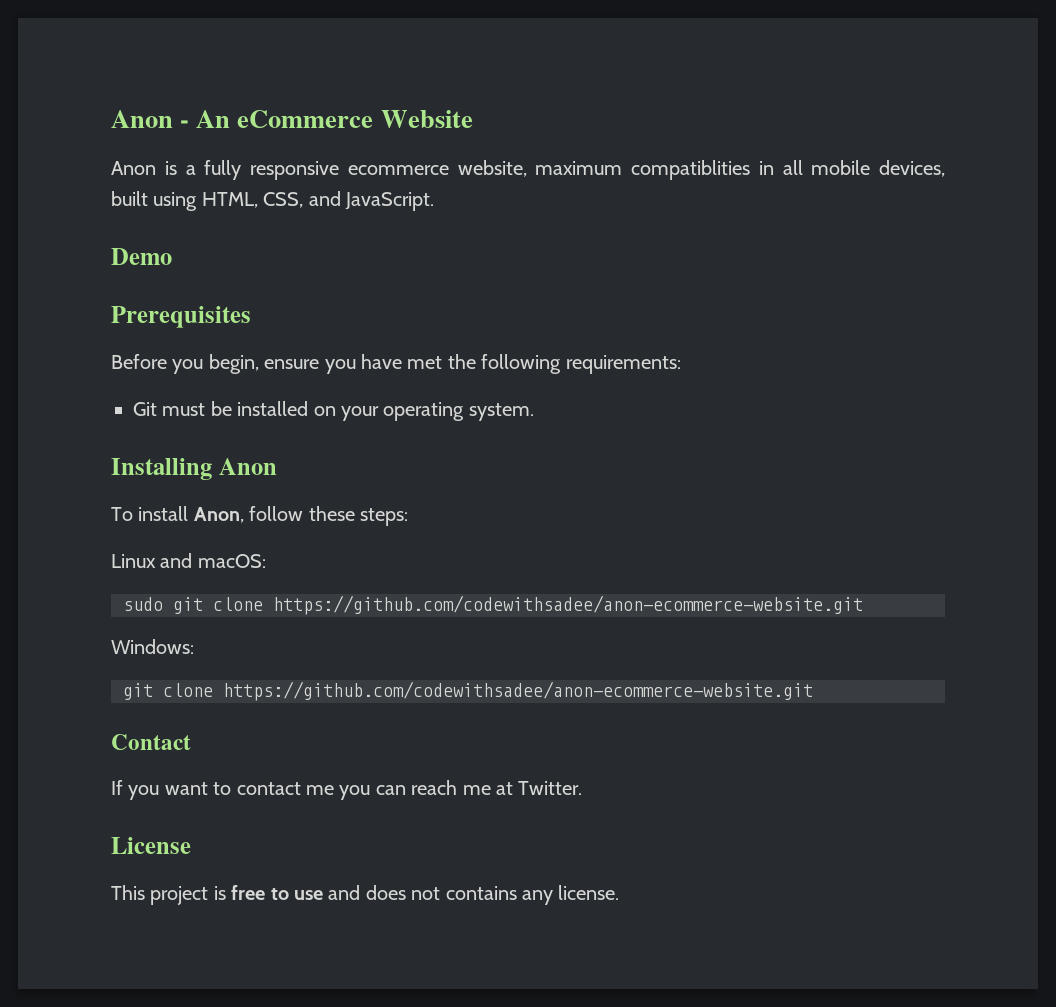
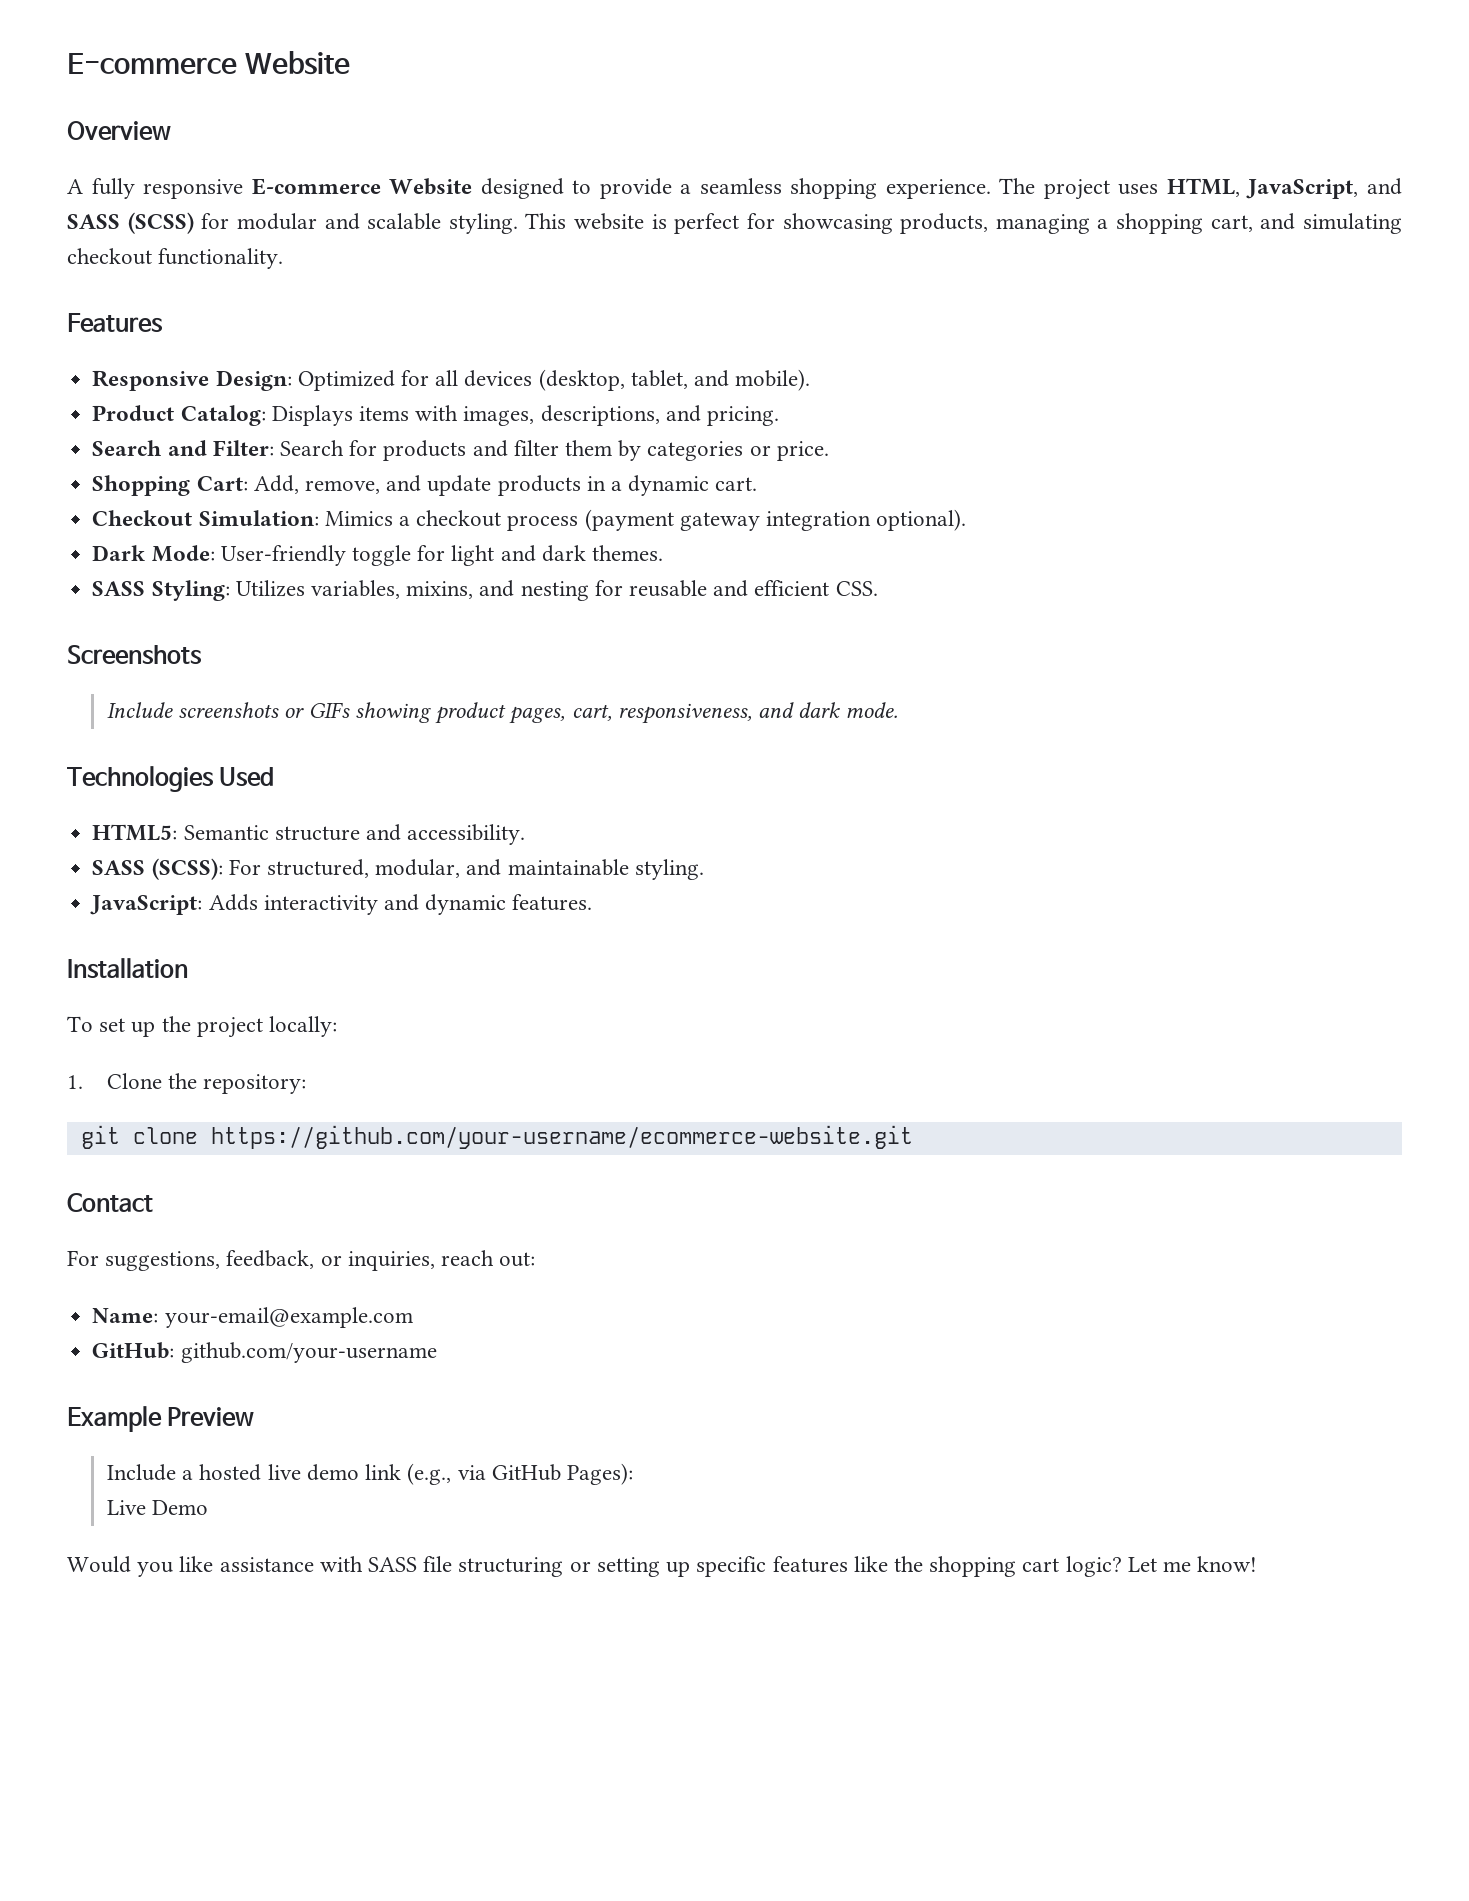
[111,110,473,128] [111,160,945,180] [111,191,434,211] [111,248,172,265] [111,306,251,328] [111,354,681,374] [133,401,534,421] [111,458,277,480] [111,506,408,526] [111,553,266,568] [123,595,863,615] [111,639,194,654] [123,681,813,701] Anon - An eCommerce Website // Anon is a fully responsive ecommerce website, maximum compatiblities in all mobile devices, built using HTML, CSS, and JavaScript. // Demo // Prerequisites // Before you begin, ensure you have met the following requirements: // Git must be installed on your operating system. // Installing Anon // To install Anon, follow these steps: // Linux and macOS: // sudo git clone https://github.com/codewithsadee/anon-ecommerce-website.git // Windows: // git clone https://github.com/codewithsadee/anon-ecommerce-website.git -> [67,51,350,75] [67,121,171,140] [67,178,1402,200] [67,212,1402,234] [67,248,284,269] [67,313,163,333] [92,369,811,391] [92,405,779,426] [92,440,829,461] [92,475,758,496] [92,509,967,531] [92,545,663,566] [92,580,878,601] [67,645,202,665] [107,702,899,724] [67,766,275,792] [92,824,526,845] [92,858,704,880] [90,894,593,915] [67,958,188,979] [67,1016,338,1038] [67,1073,307,1094] [80,1125,913,1149] E-commerce Website // Overview // A fully responsive E-commerce Website designed to provide a seamless shopping experience. The project uses HTML, JavaScript, and SASS (SCSS) for modular and scalable styling. This website is perfect for showcasing products, managing a shopping cart, and simulating checkout functionality. // Features // Responsive Design: Optimized for all devices (desktop, tablet, and mobile). // Product Catalog: Displays items with images, descriptions, and pricing. // Search and Filter: Search for products and filter them by categories or price. // Shopping Cart: Add, remove, and update products in a dynamic cart. // Checkout Simulation: Mimics a checkout process (payment gateway integration optional). // Dark Mode: User-friendly toggle for light and dark themes. // SASS Styling: Utilizes variables, mixins, and nesting for reusable and efficient CSS. // Screenshots // Include screenshots or GIFs showing product pages, cart, responsiveness, and dark mode. // Technologies Used // HTML5: Semantic structure and accessibility. // SASS (SCSS): For structured, modular, and maintainable styling. // JavaScript: Adds interactivity and dynamic features. // Installation // To set up the project locally: // 1. Clone the repository: // git clone https://github.com/your-username/ecommerce-website.git
[111,780,583,800] [111,837,191,854] [111,885,620,905] If you want to contact me you can reach me at Twitter. // License // This project is free to use and does not contains any license. -> [67,1250,536,1271] [92,1307,413,1328] [92,1342,437,1363] [67,1406,255,1432] [107,1463,633,1485] [107,1500,209,1515] [67,1556,1258,1577] For suggestions, feedback, or inquiries, reach out: // Name: your-email@example.com // GitHub: github.com/your-username // Example Preview // Include a hosted live demo link (e.g., via GitHub Pages): // Live Demo // Would you like assistance with SASS file structuring or setting up specific features like the shopping cart logic? Let me know!

